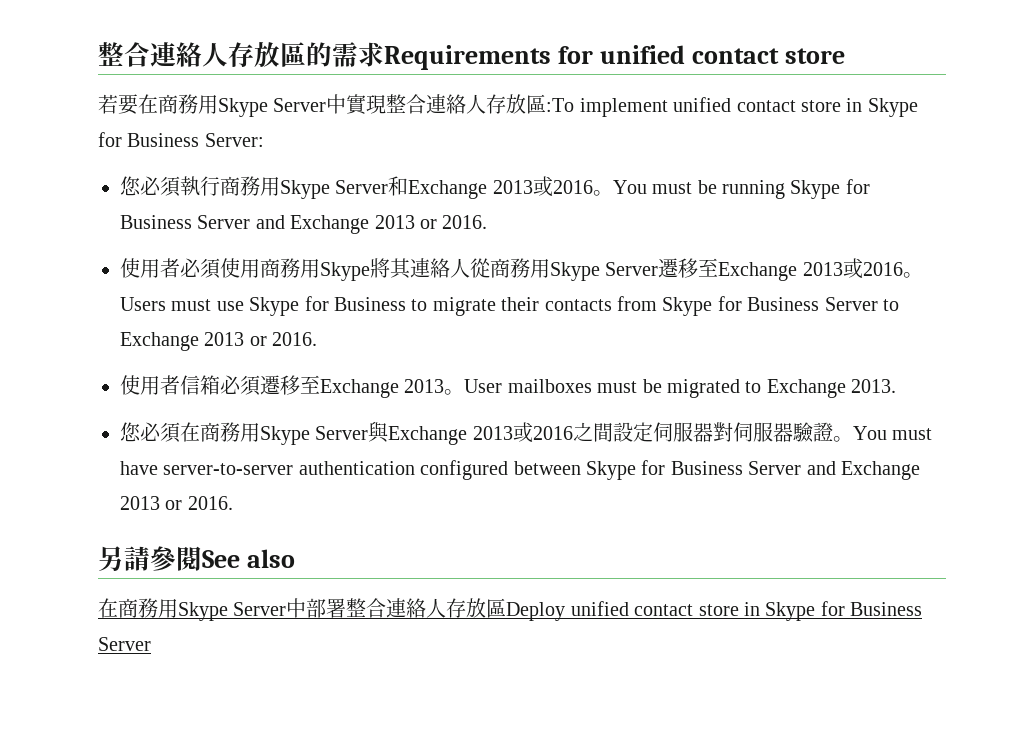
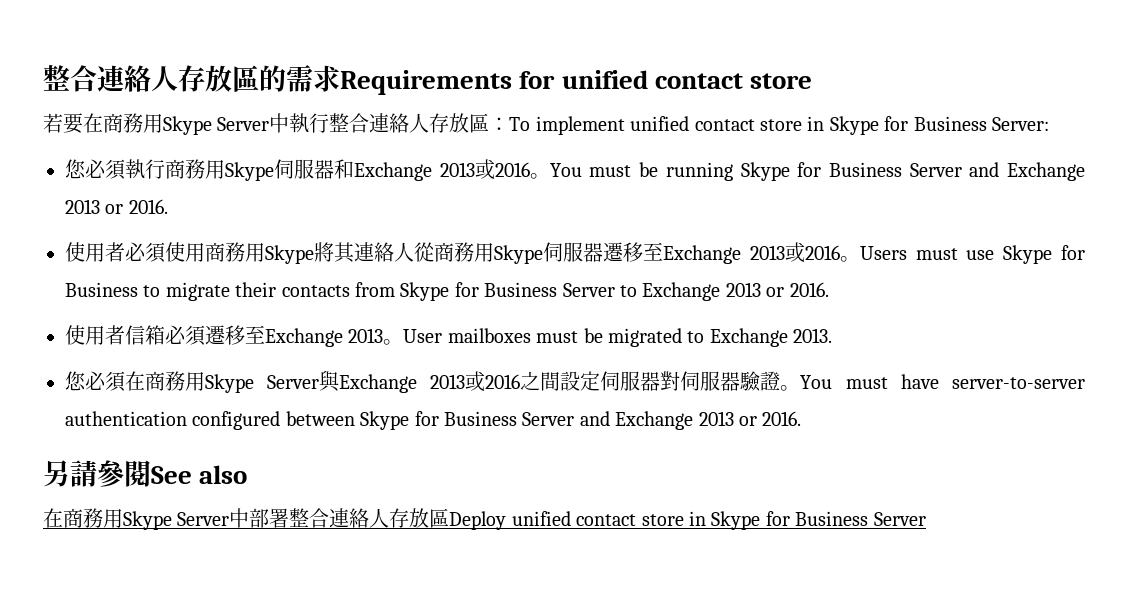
[346,94,575,115] 實現整合連絡人存放區:To -> [289,113,531,133] 執行整合連絡人存放區：To
[335,180,389,194] Server -> [274,159,334,179] 伺服器
[605,262,659,276] Server -> [543,242,603,262] 伺服器

